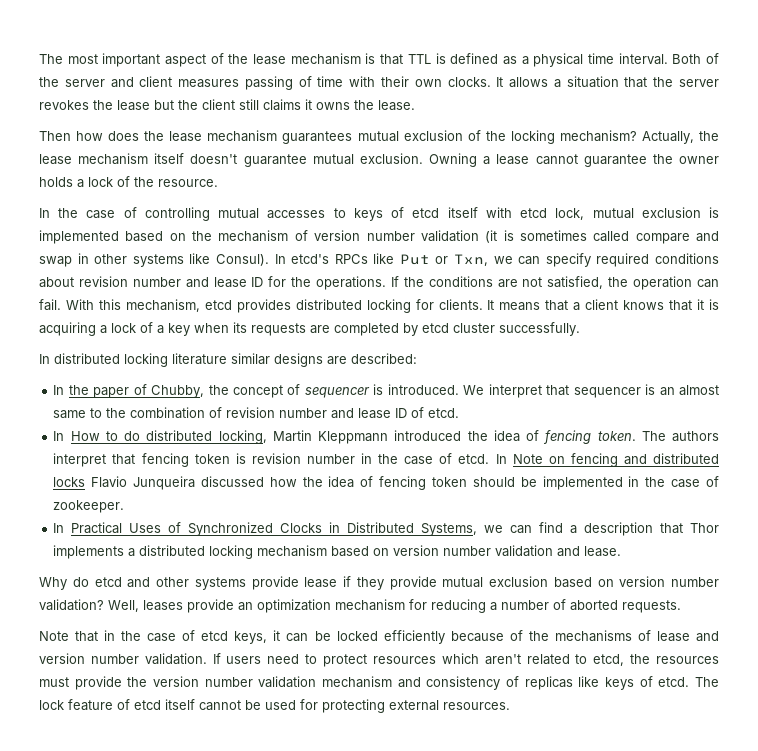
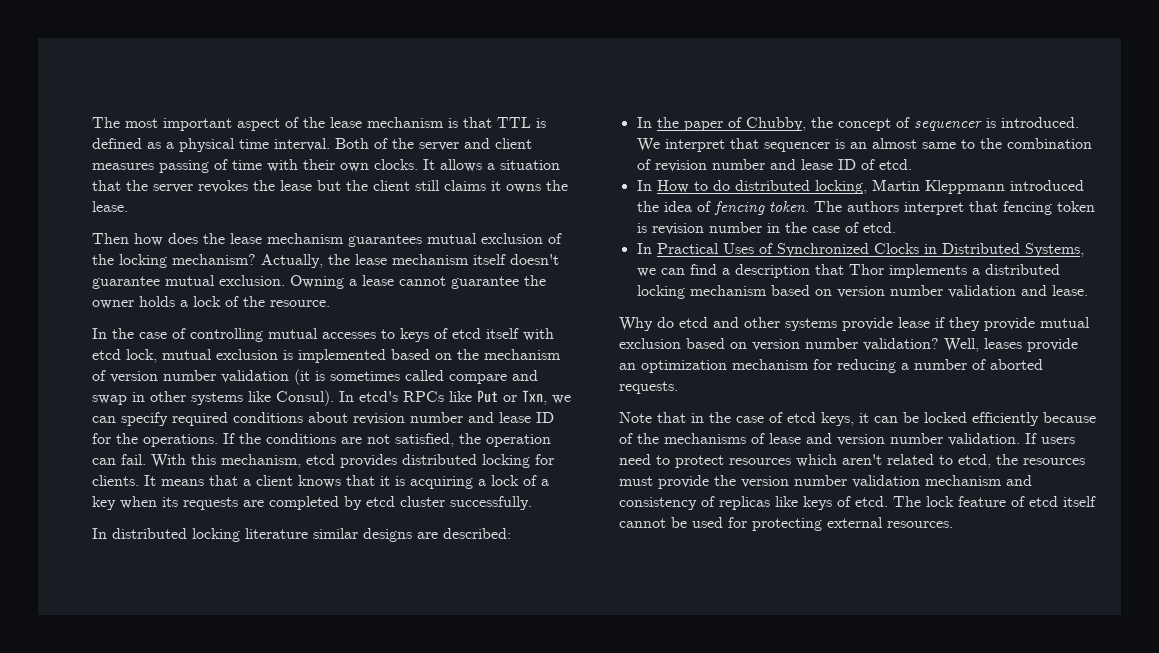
[495,453,720,467] [53,476,719,490] [53,500,125,513] In Note on fencing and distributed locks Flavio Junqueira discussed how the idea of fencing token should be implemented in the case of zookeeper. -> (896, 227) none

